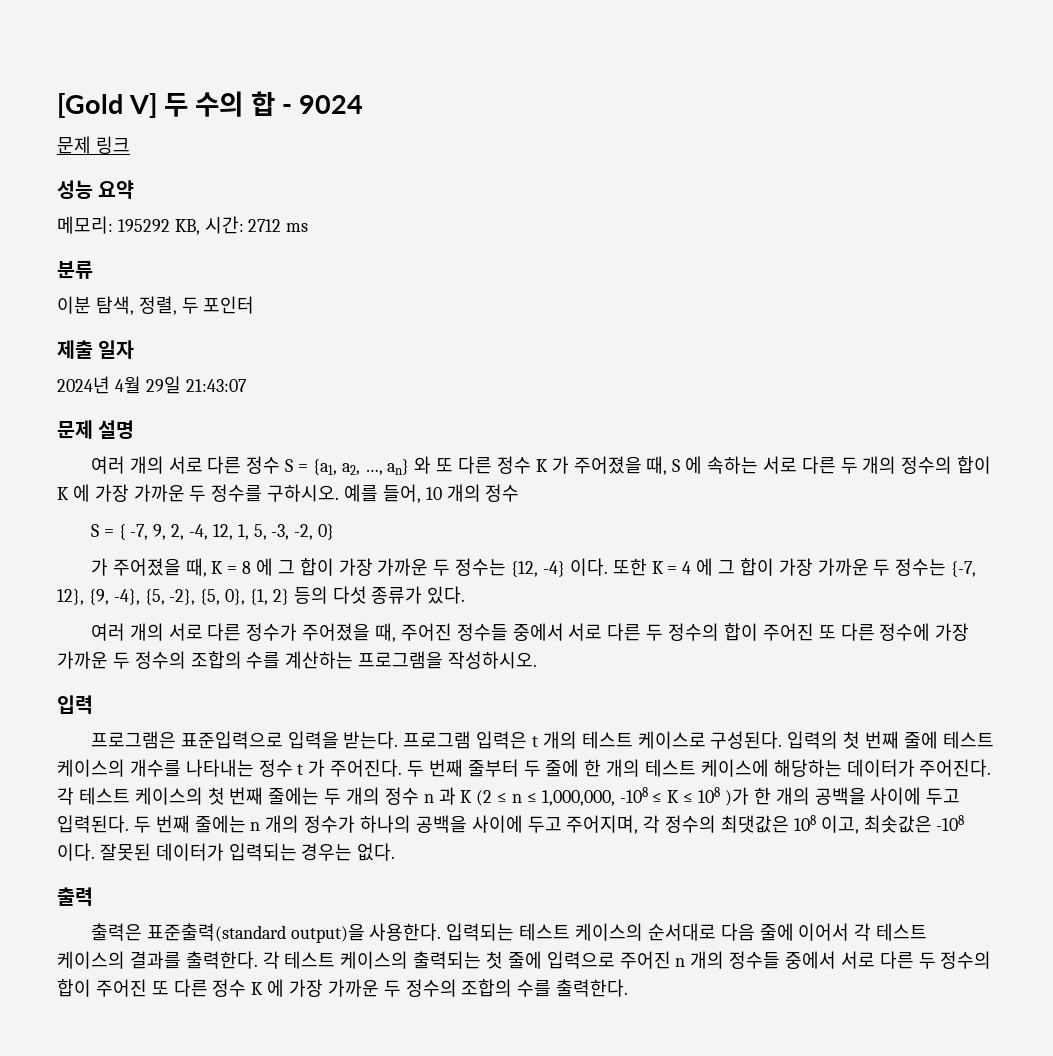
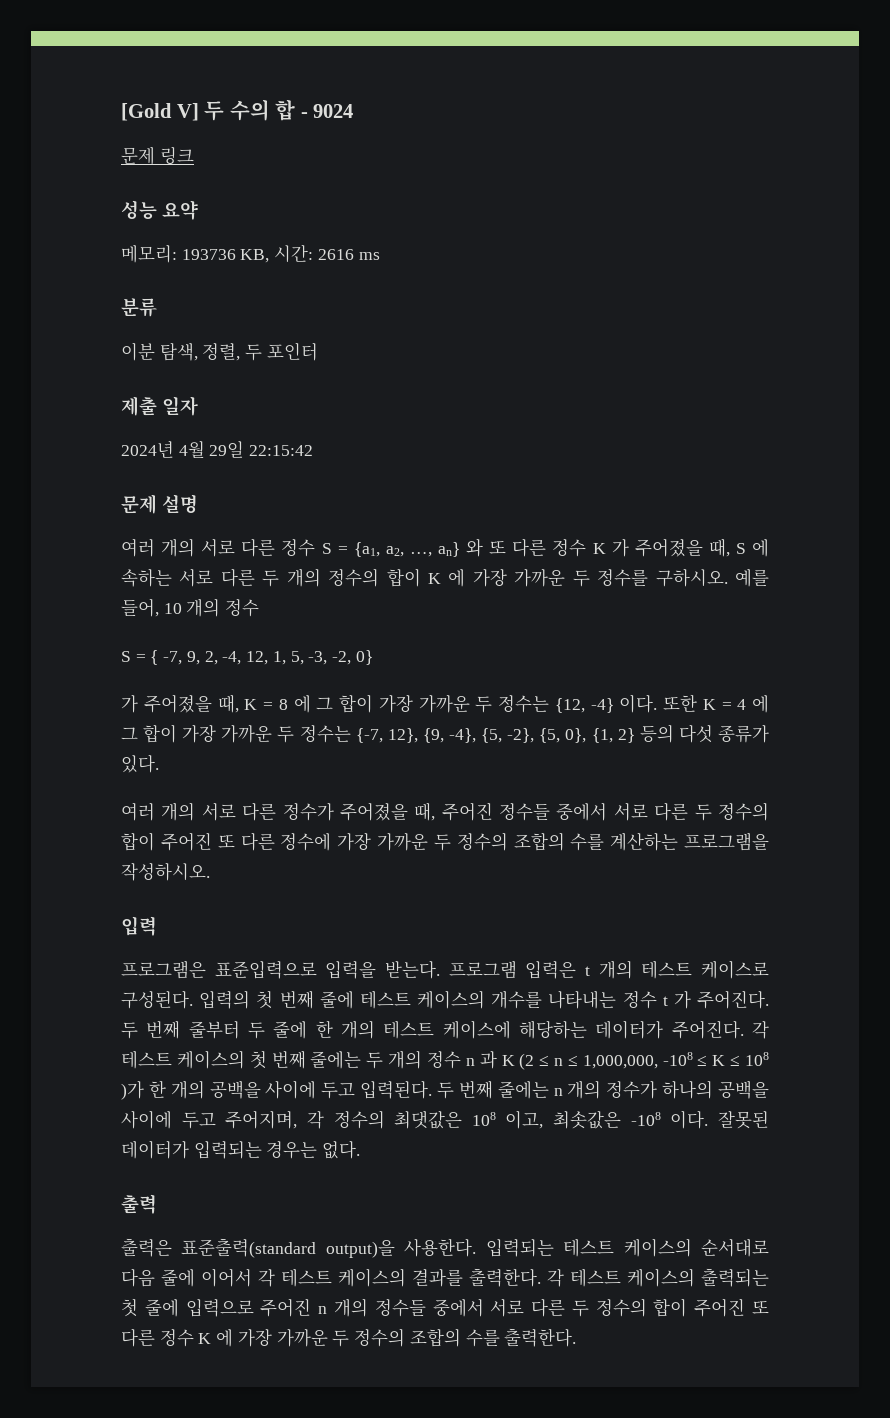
[117,219,170,232] 195292 -> [181,249,236,260] 193736
[248,219,282,232] 2712 -> [317,249,354,260] 2616
[185,379,247,392] 21:43:07 -> [249,445,314,456] 22:15:42

